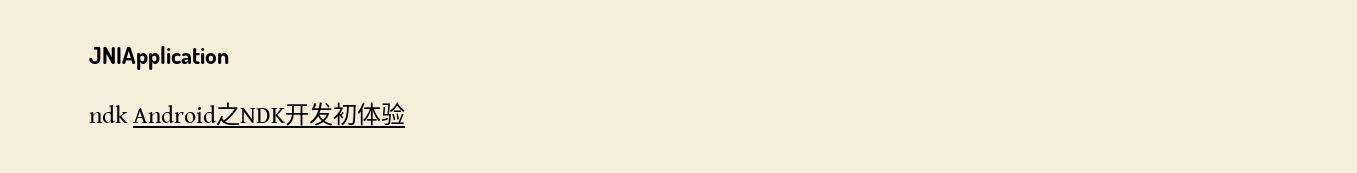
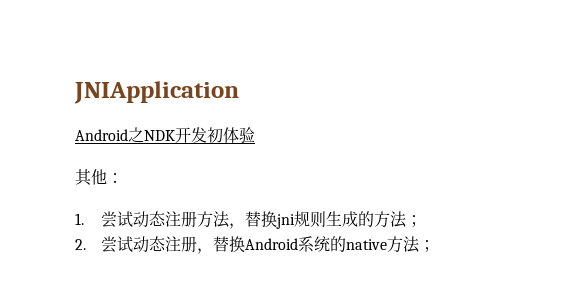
[89,105,128,123] ndk -> (239, 92) none
(406, 114) none -> [75,169,123,186] [75,211,422,229] [75,236,435,254] // 其他： // 1.尝试动态注册方法，替换jni规则生成的方法； // 2.尝试动态注册，替换Android系统的native方法；

